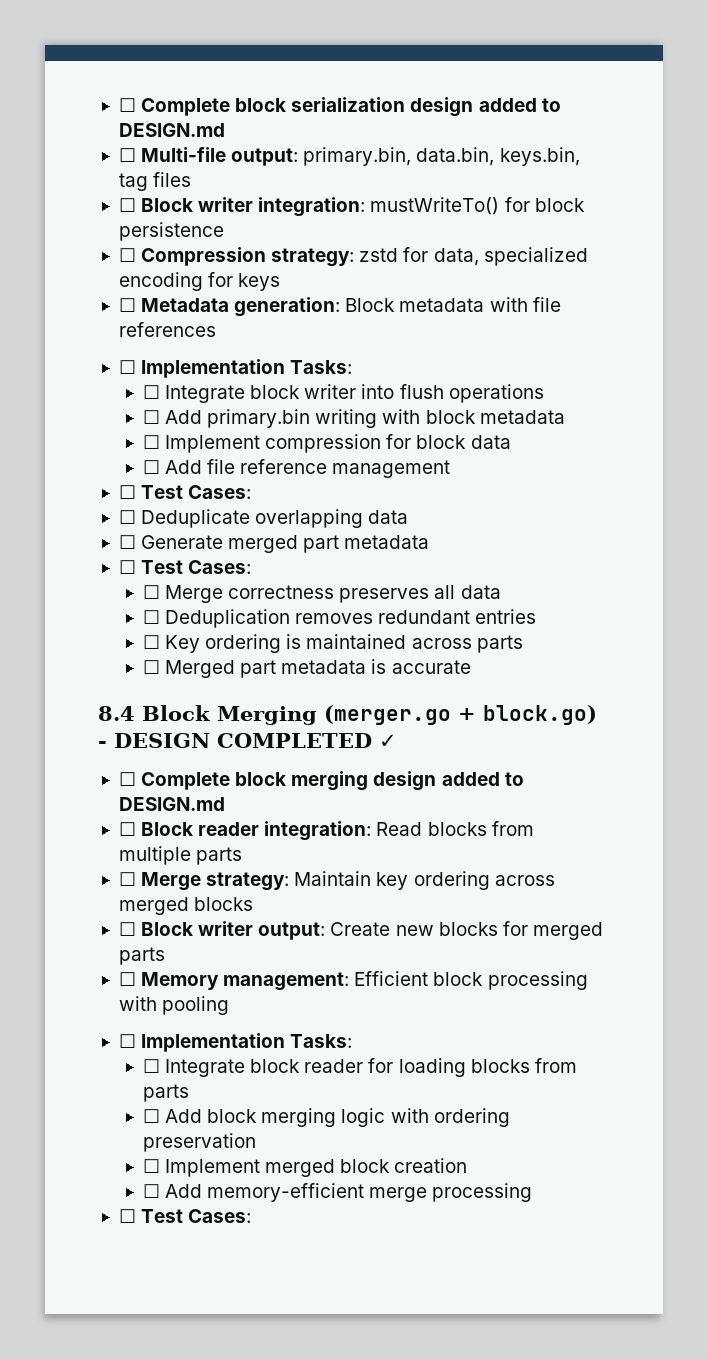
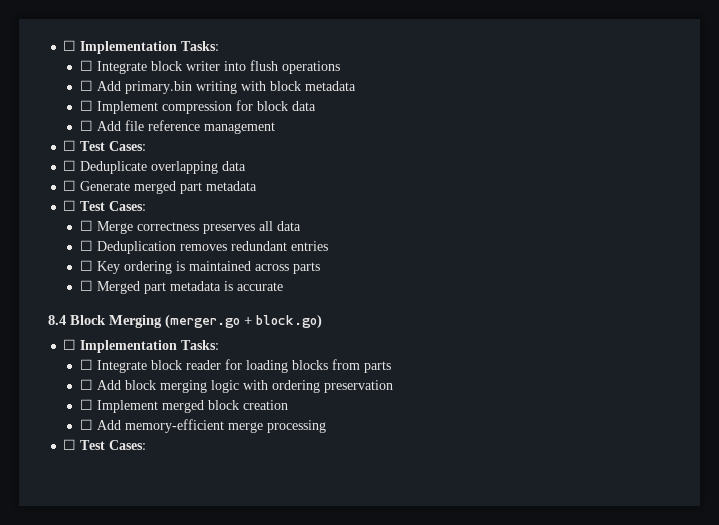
[118,97,561,117] [118,123,225,137] [118,147,580,166] [118,172,192,191] [118,197,585,217] [118,222,224,241] [118,247,588,267] [118,272,281,291] [118,297,561,317] [118,322,216,337] [118,360,136,374] ☐ Complete block serialization design added to DESIGN.md // ☐ Multi-file output: primary.bin, data.bin, keys.bin, tag files // ☐ Block writer integration: mustWriteTo() for block persistence // ☐ Compression strategy: zstd for data, specialized encoding for keys // ☐ Metadata generation: Block metadata with file references // ☐ -> [63,40,77,51] ☐
[98,733,397,748] [118,771,524,791] [118,797,225,811] [118,821,534,841] [118,846,243,865] [118,871,555,891] [118,897,254,915] [118,921,603,940] [118,947,165,965] [118,971,588,991] [118,996,230,1015] - DESIGN COMPLETED ✓ // ☐ Complete block merging design added to DESIGN.md // ☐ Block reader integration: Read blocks from multiple parts // ☐ Merge strategy: Maintain key ordering across merged blocks // ☐ Block writer output: Create new blocks for merged parts // ☐ Memory management: Efficient block processing with pooling -> (322, 321) none

